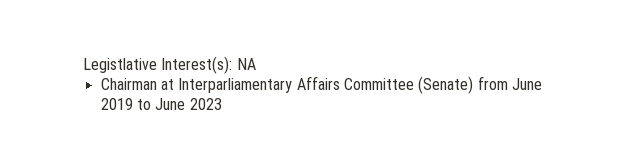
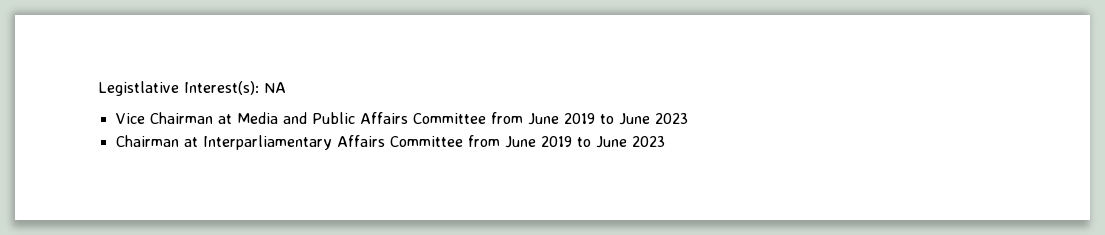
(256, 64) none -> [115,112,688,125] // Vice Chairman at Media and Public Affairs Committee from June 2019 to June 2023
[418,76,474,94] (Senate) -> (463, 141) none

